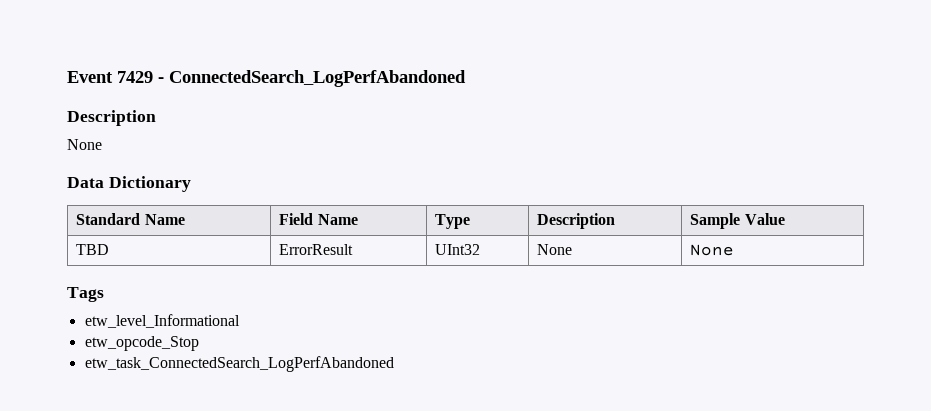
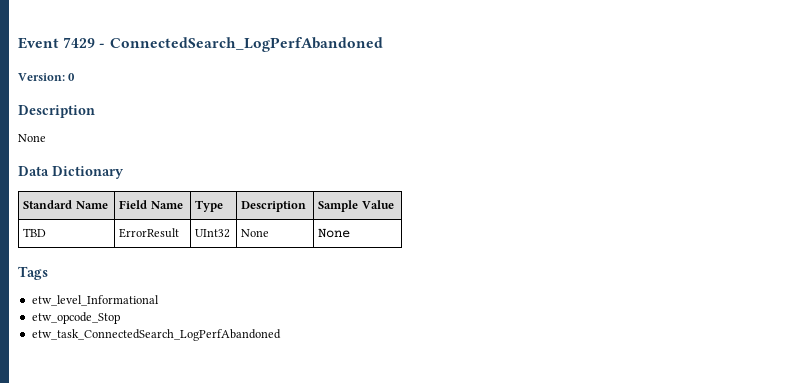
(466, 78) none -> [18,73,76,81] // Version: 0

